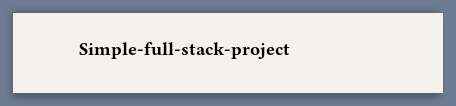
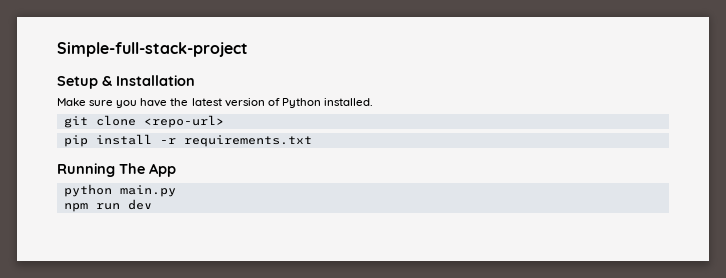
(290, 50) none -> [57,75,195,89] [57,98,373,108] [63,115,224,128] [63,134,312,147] [57,163,176,177] [63,184,176,197] [63,199,152,212] // Setup & Installation // Make sure you have the latest version of Python installed. // git clone <repo-url> // pip install -r requirements.txt // Running The App // python main.py // npm run dev

